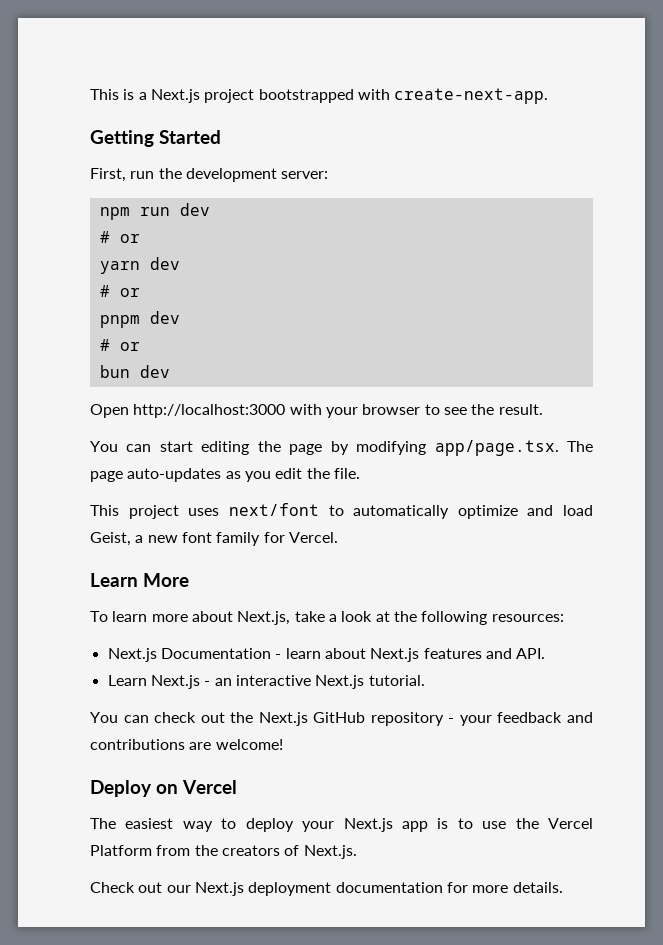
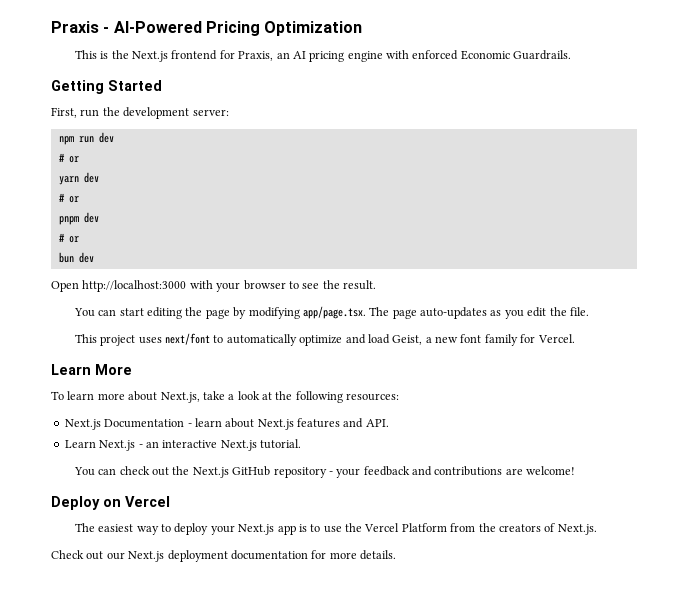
[90,88,549,104] This is a Next.js project bootstrapped with create-next-app. -> [51,21,363,36] [74,50,572,62] Praxis - AI-Powered Pricing Optimization // This is the Next.js frontend for Praxis, an AI pricing engine with enforced Economic Guardrails.

